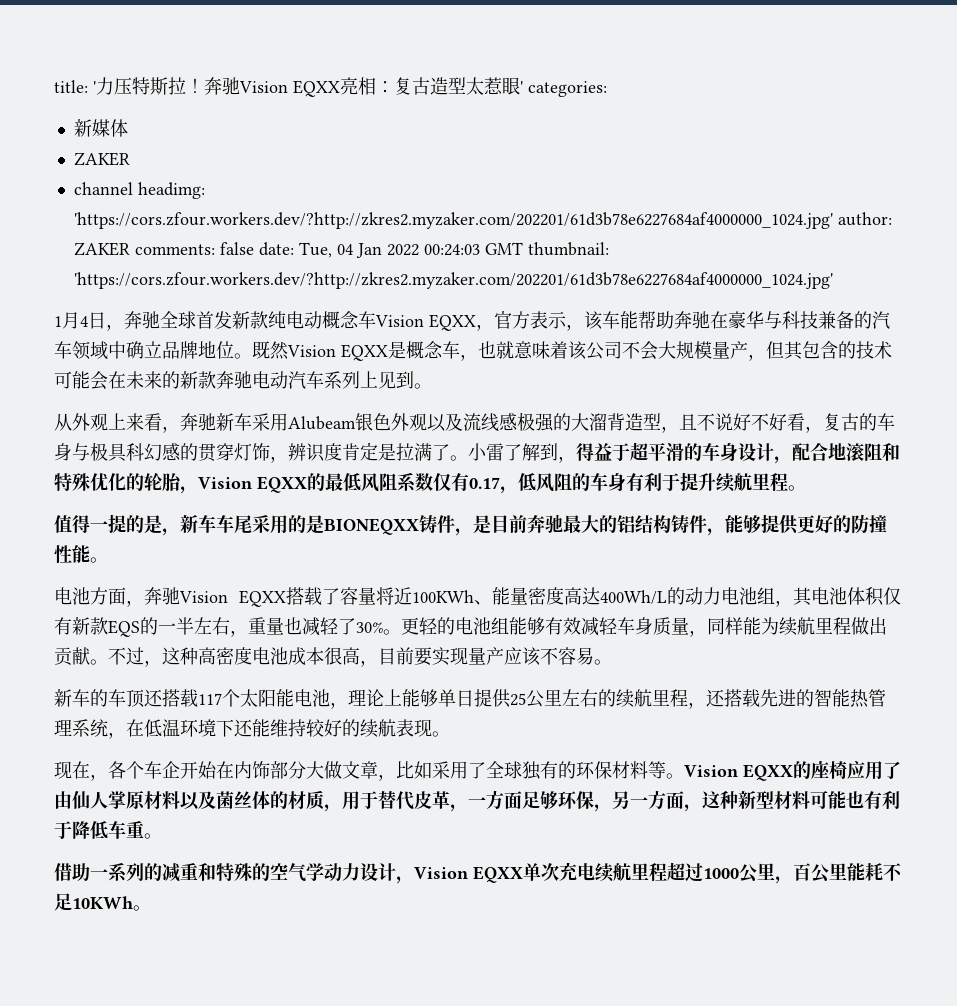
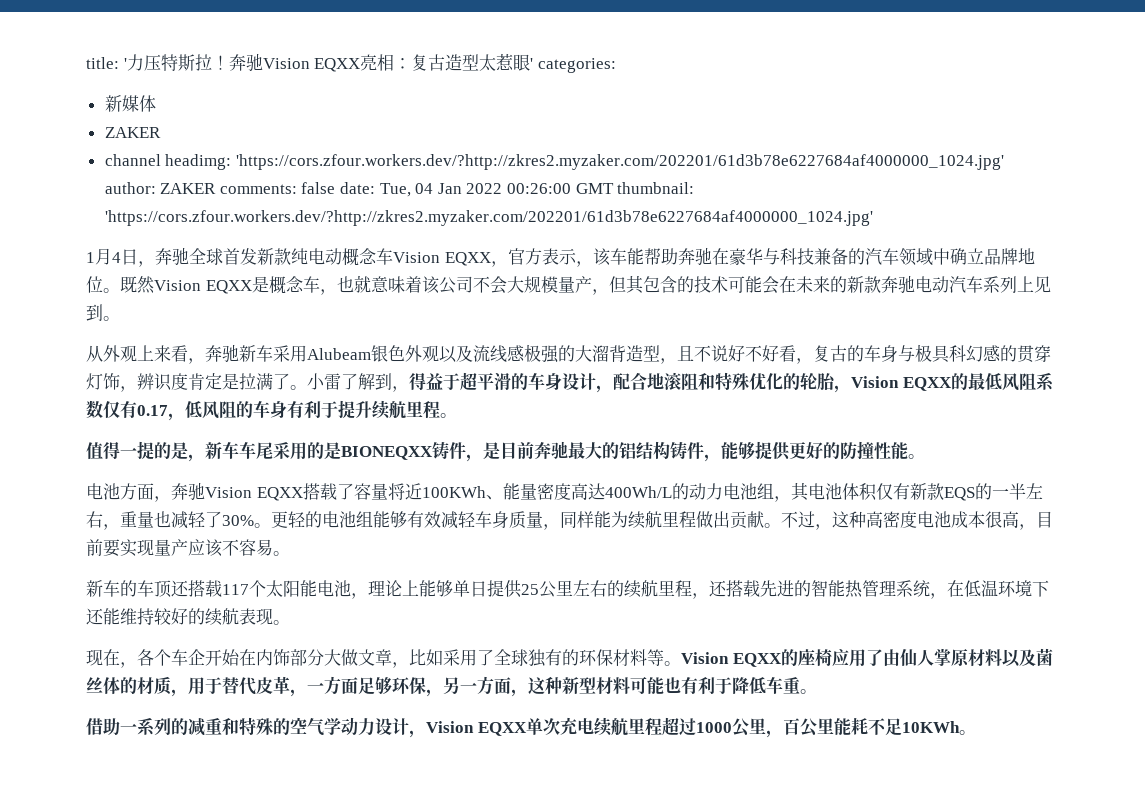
[423,244,480,256] 00:24:03 -> [507,183,572,194] 00:26:00

